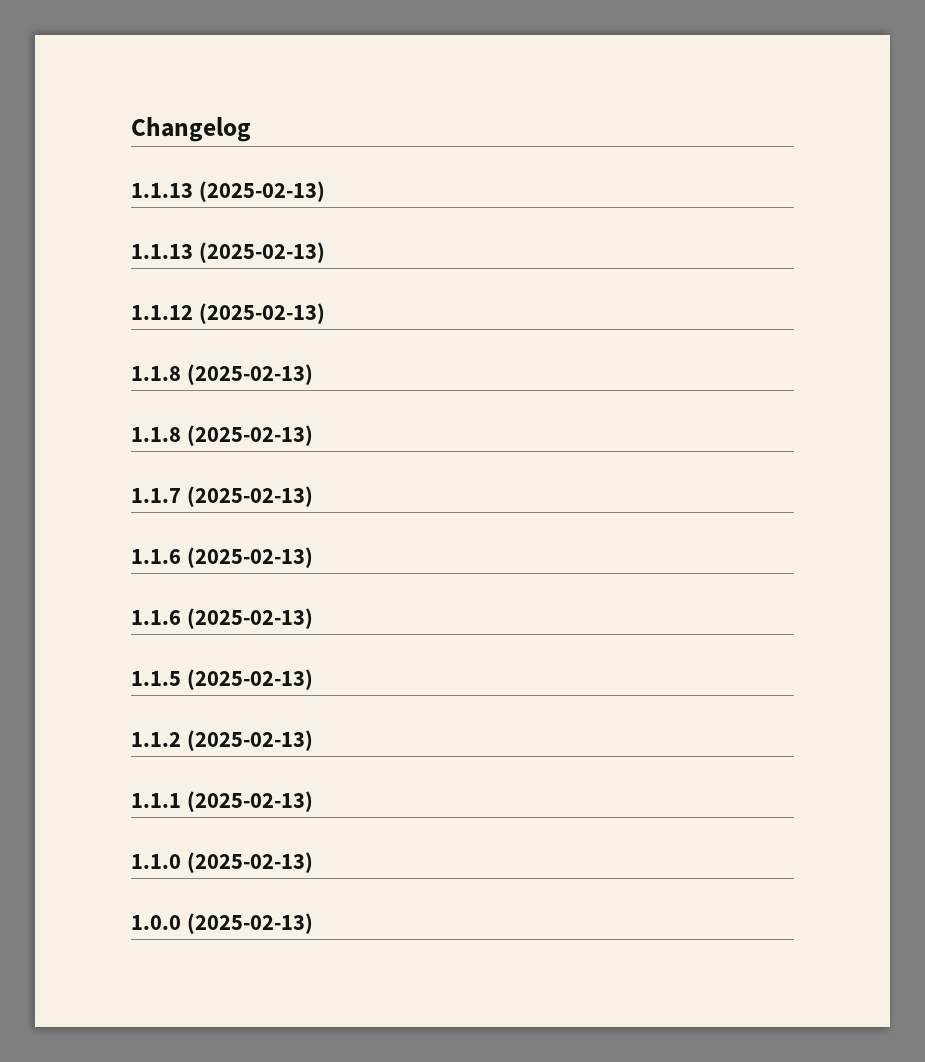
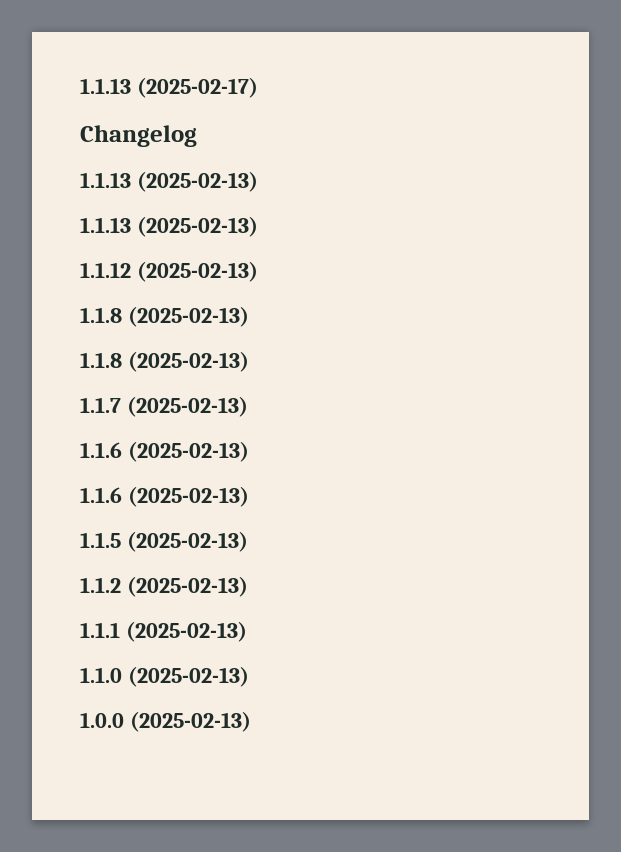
(131, 129) none -> [80,77,258,98] 1.1.13 (2025-02-17) //

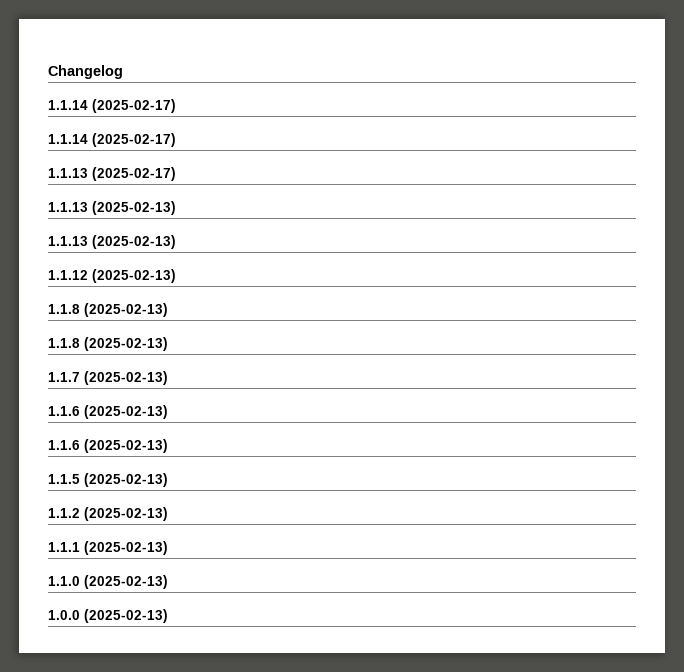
(80, 86) none -> [48,65,123,79] [48,99,176,113] [48,133,176,147] Changelog // 1.1.14 (2025-02-17) // 1.1.14 (2025-02-17) //
[80,125,197,147] // Changelog -> (176, 174) none

